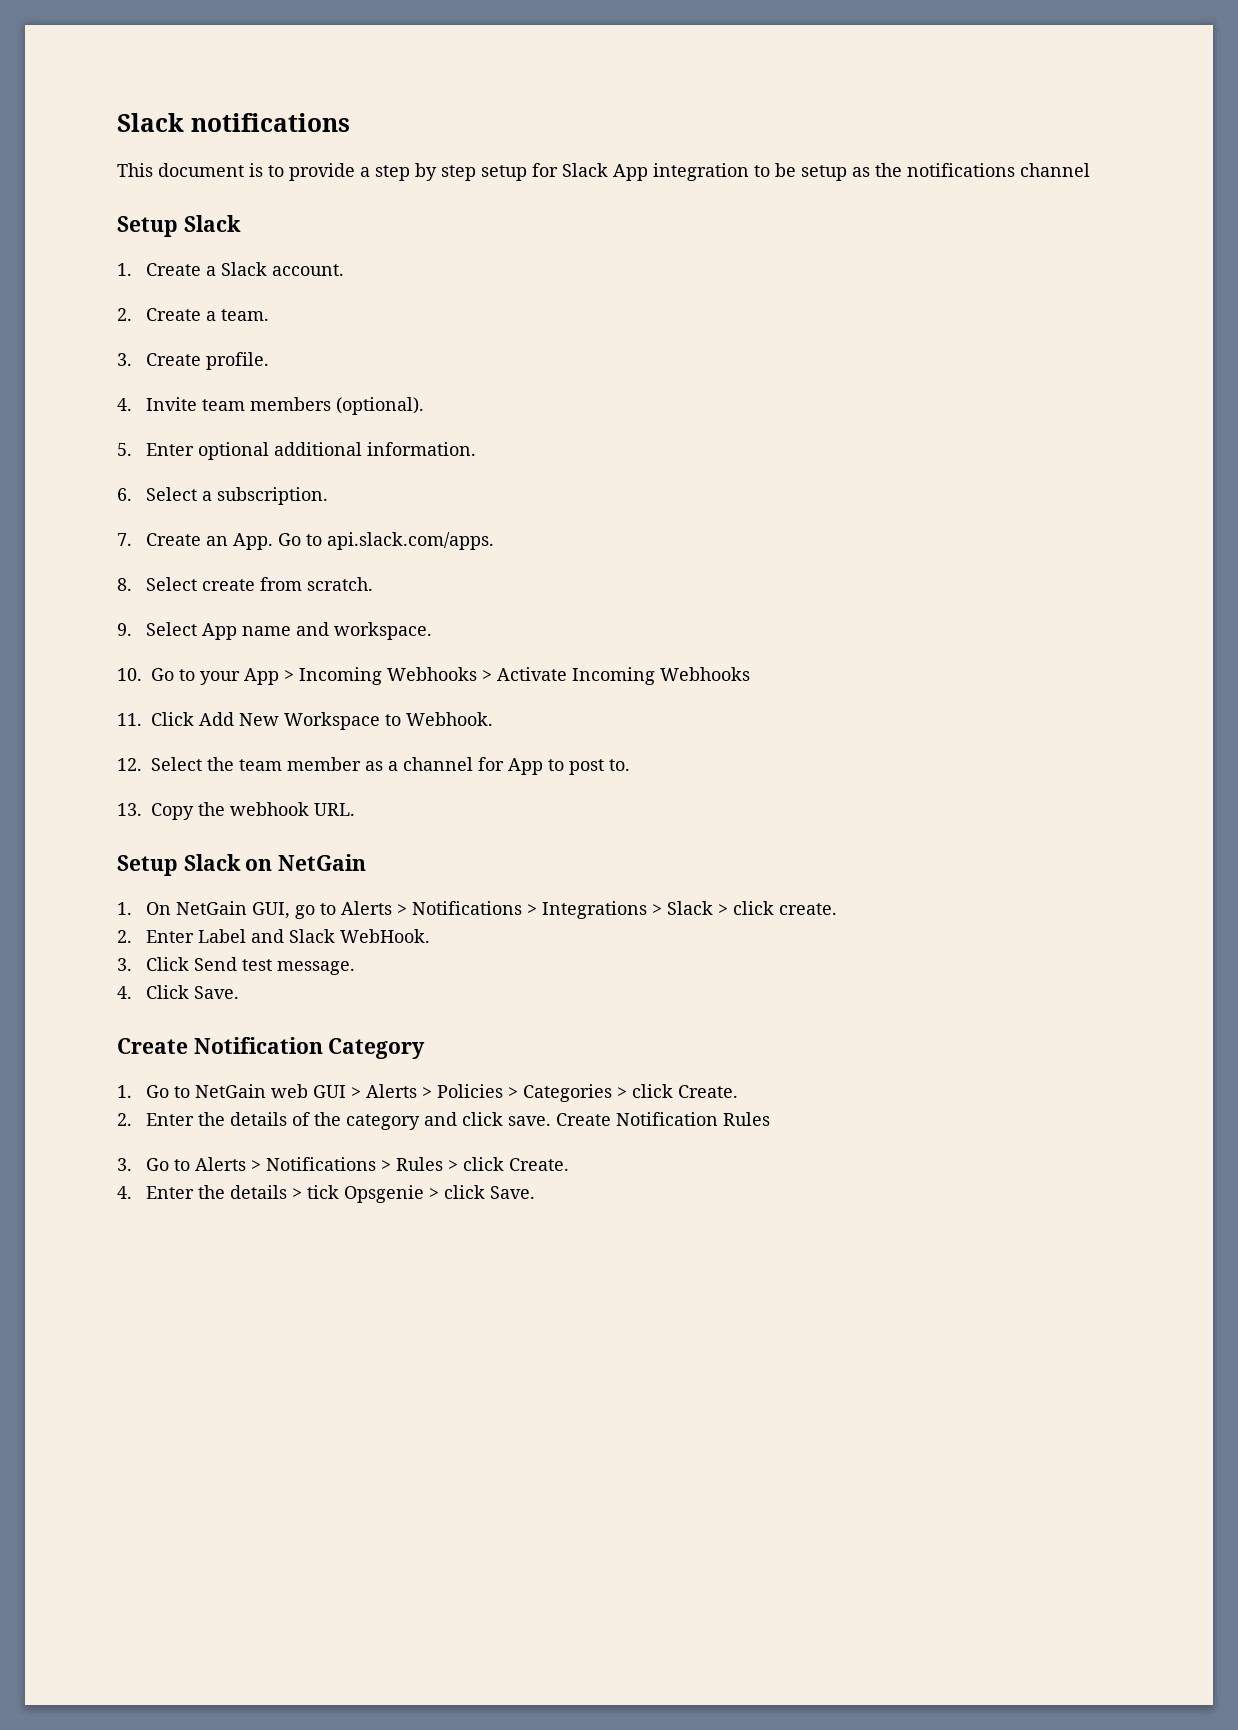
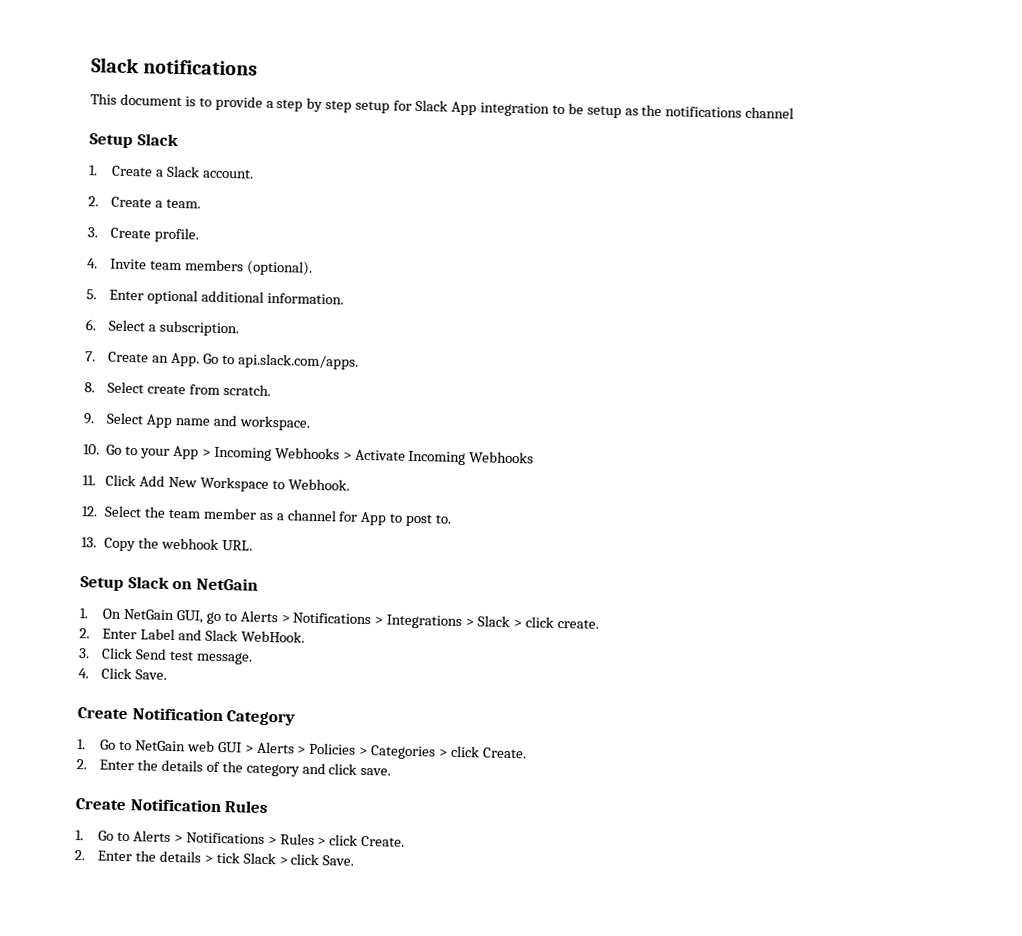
(552, 1121) none -> (392, 771) //
[117,1158,132,1171] 3. -> [75,830,84,841] 1.
[117,1186,132,1199] 4. -> [74,850,85,861] 2.
[344,1185,425,1203] Opsgenie -> [242,852,276,865] Slack

